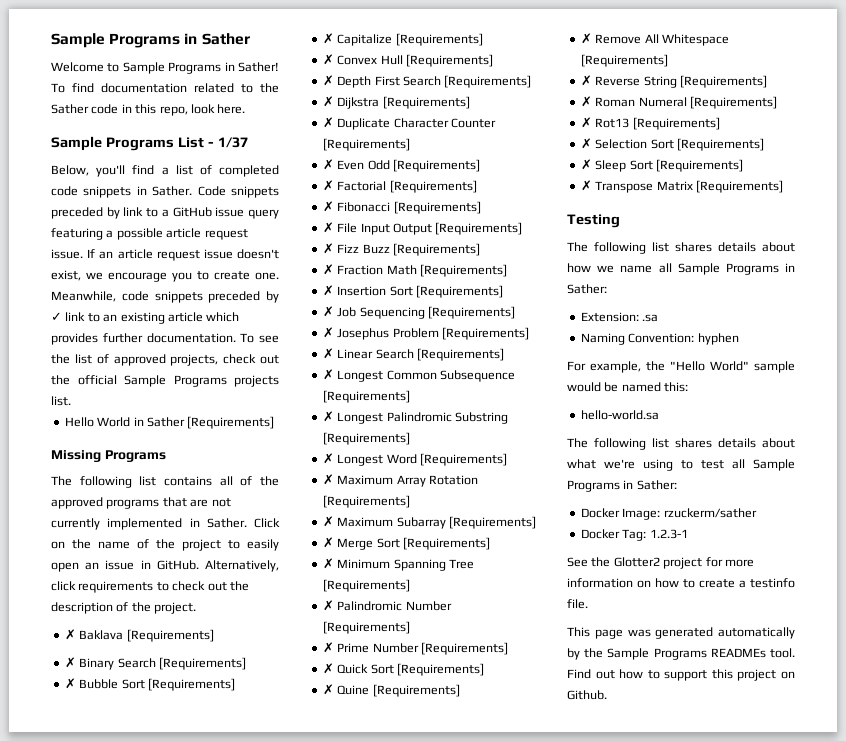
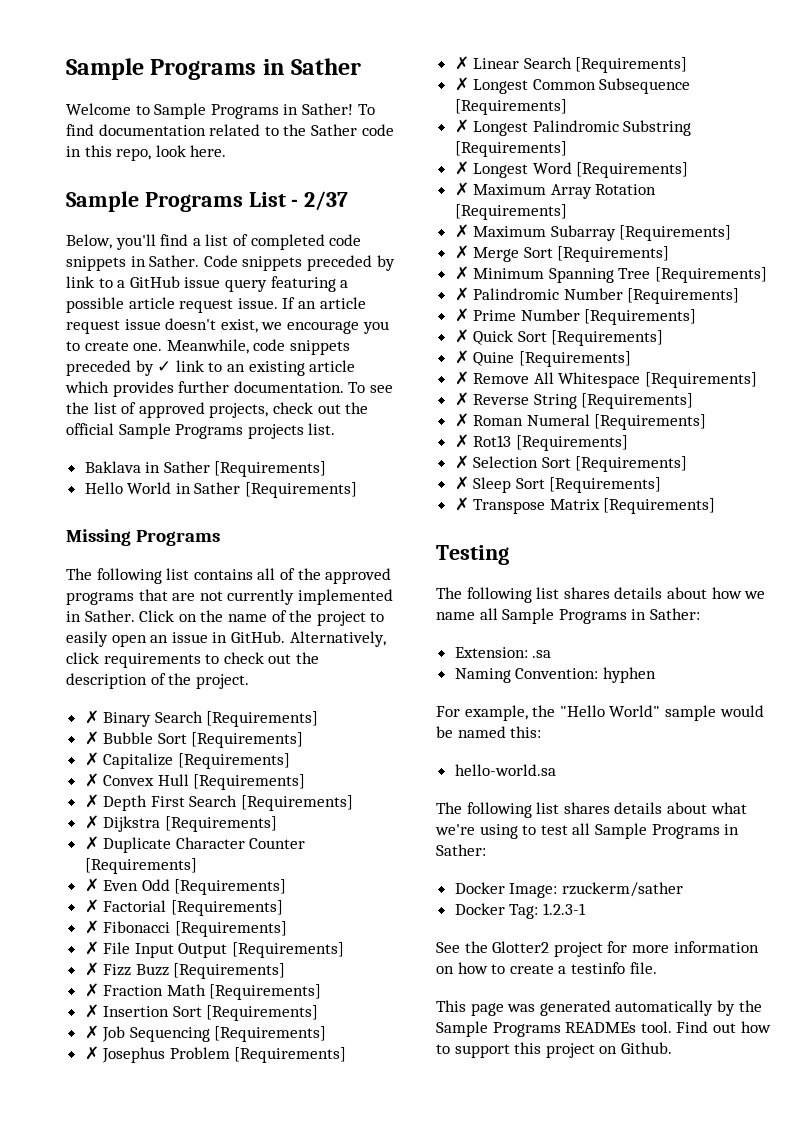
[217,137,248,148] 1/37 -> [304,191,349,211] 2/37
(71, 401) none -> [84,461,327,477] // Baklava in Sather [Requirements]
[64,629,214,642] // ✗ Baklava [Requirements] -> (249, 681) none

